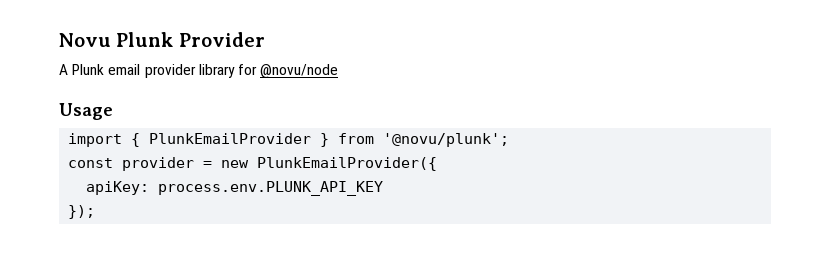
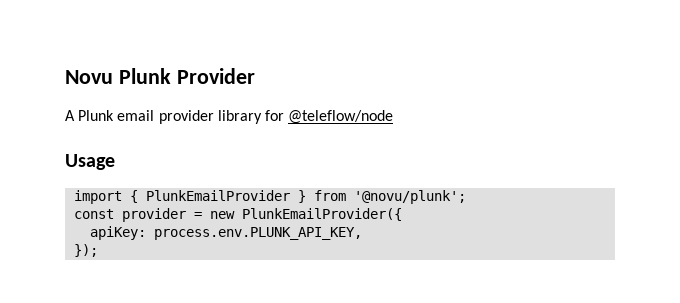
[260,64,339,78] @novu/node -> [288,110,394,124] @teleflow/node
[158,181,384,196] process.env.PLUNK_API_KEY -> [154,227,363,240] process.env.PLUNK_API_KEY,

